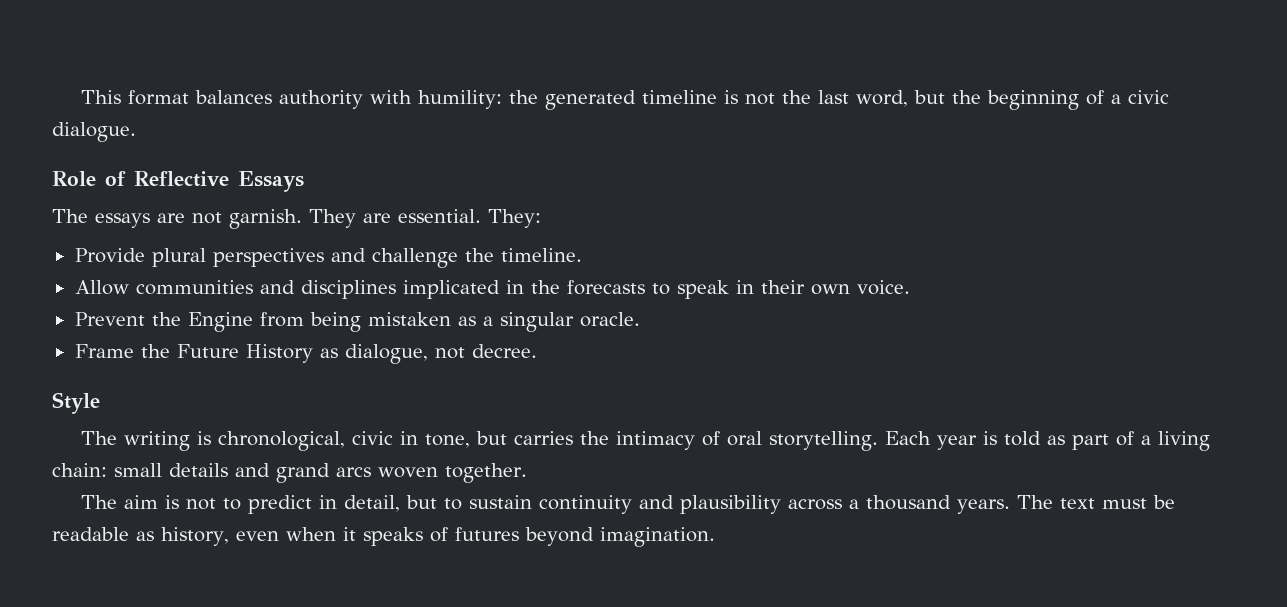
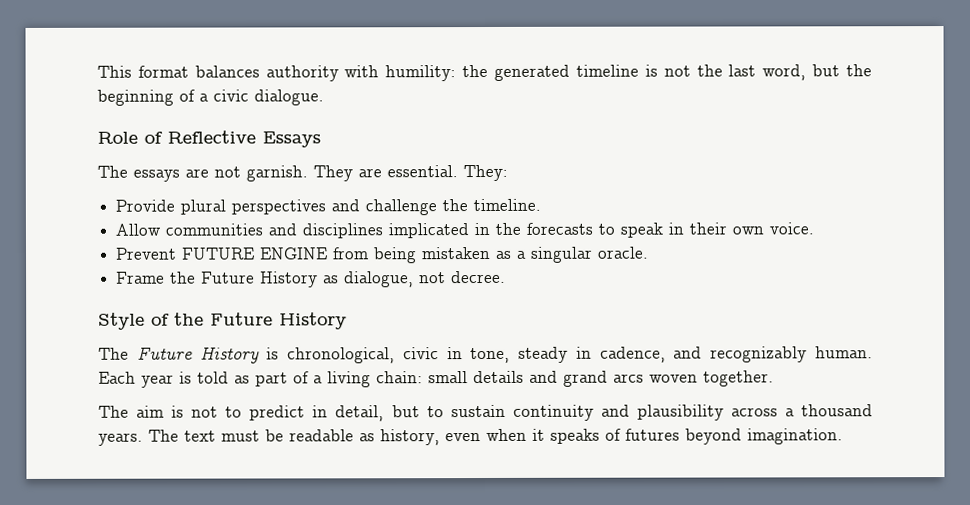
[151,312,253,332] the Engine -> [181,247,329,260] FUTURE ENGINE
[81,431,191,451] // The writing -> [151,312,347,330] [98,346,260,364] of the Future History // The Future History
[476,431,879,451] but carries the intimacy of oral storytelling. -> [518,346,873,363] steady in cadence, and recognizably human.

